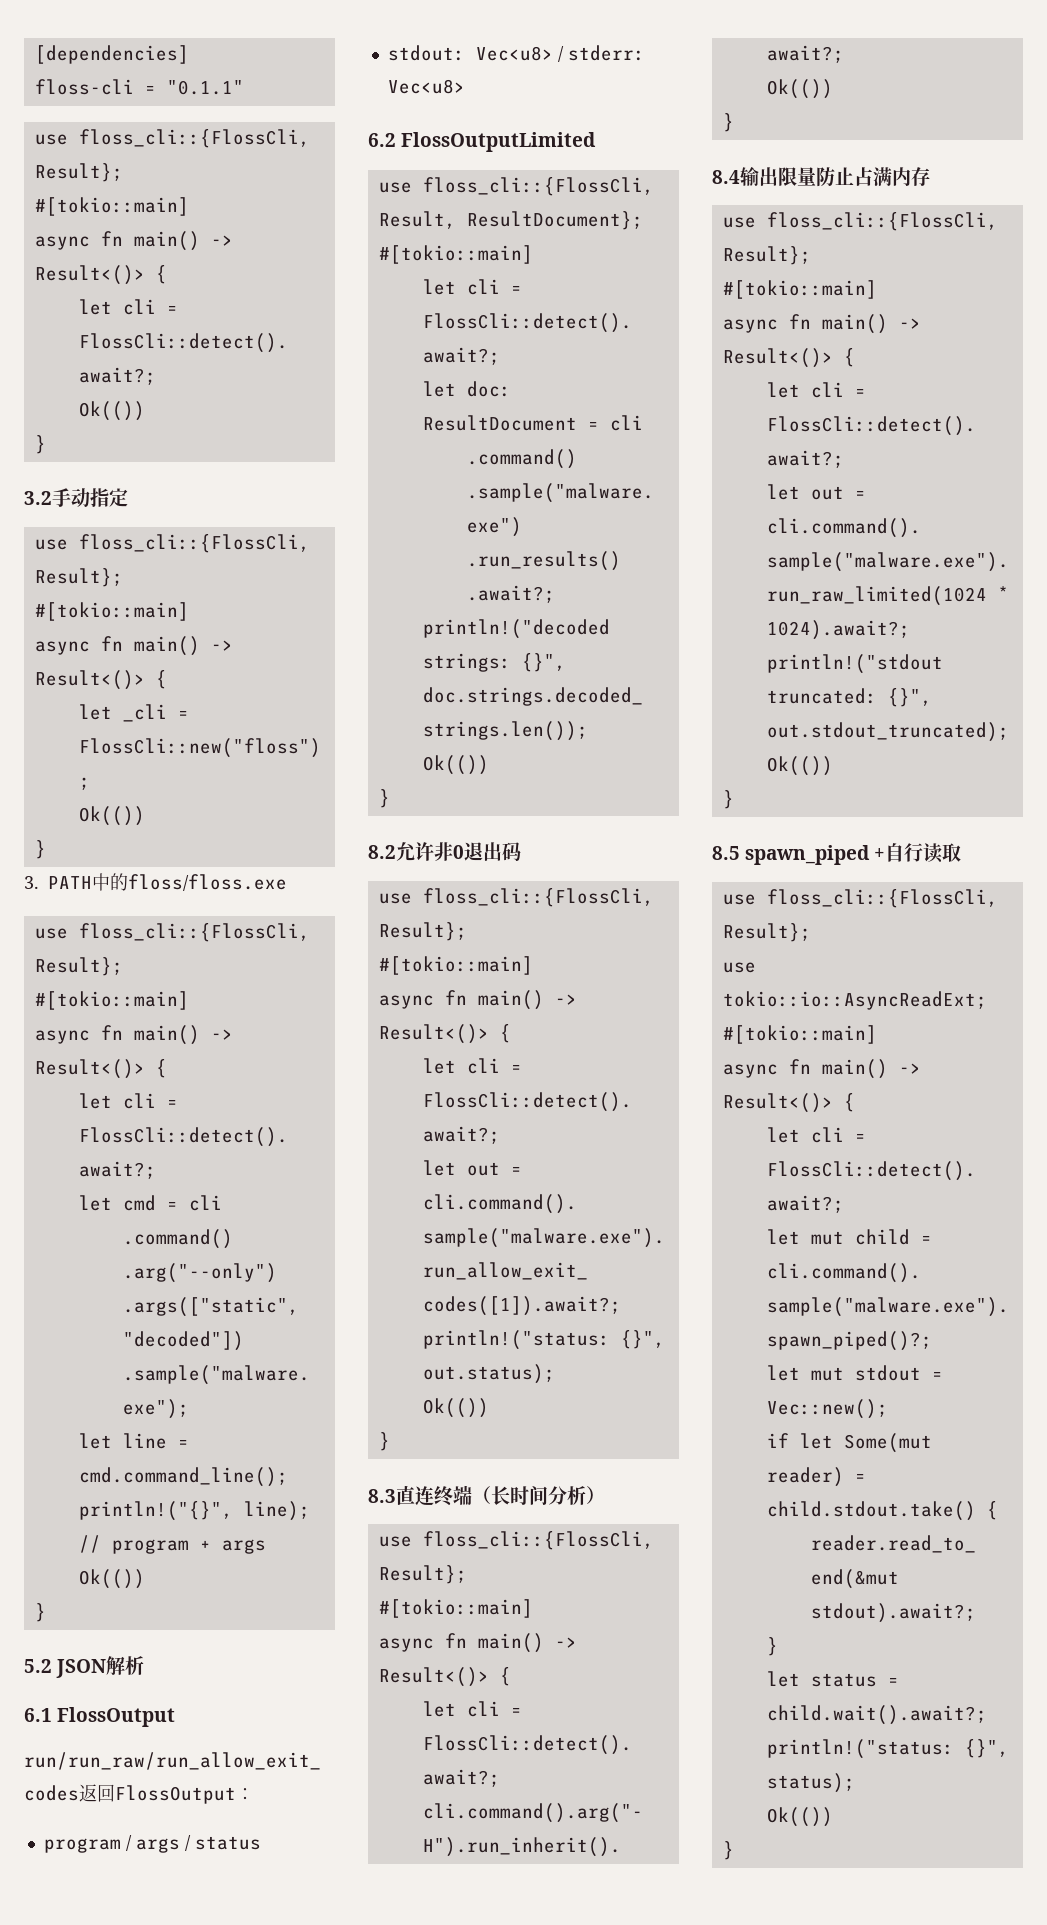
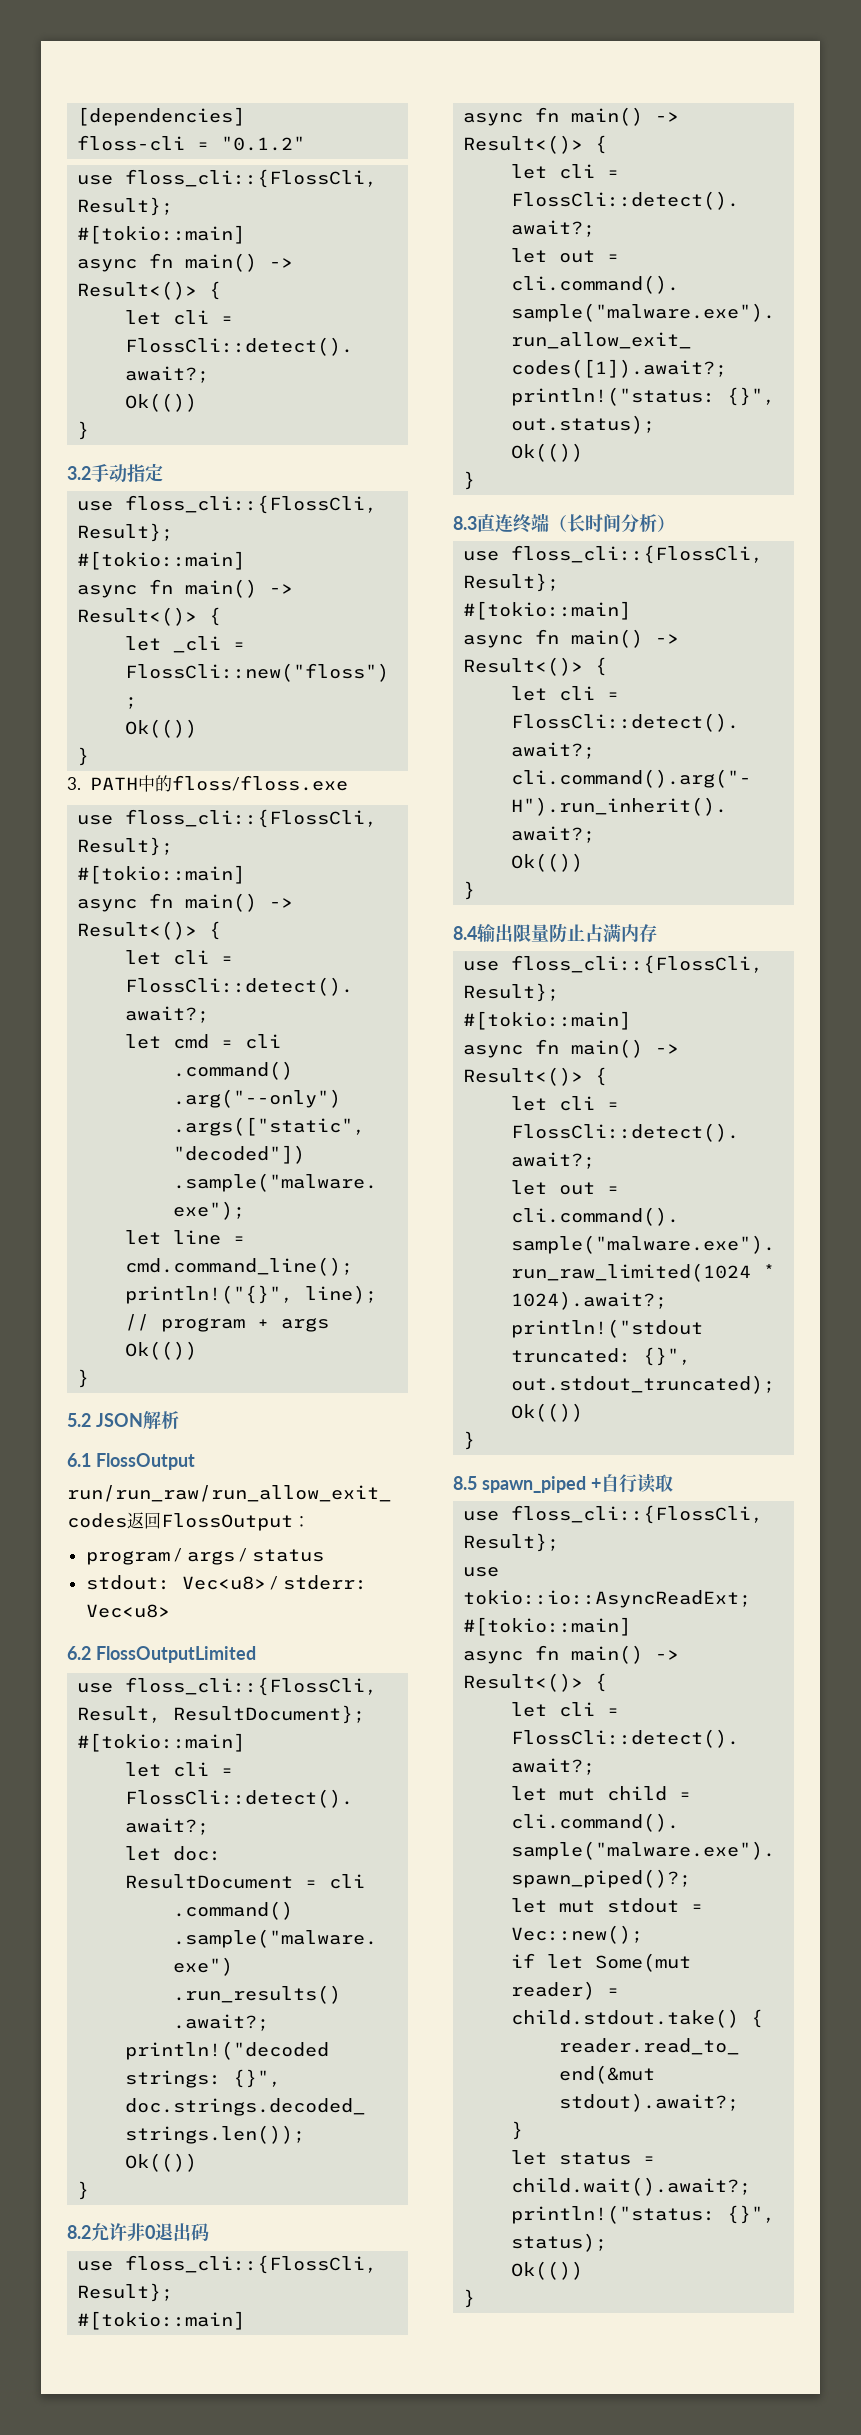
[166,80,244,95] "0.1.1" -> [221,136,306,151] "0.1.2"

